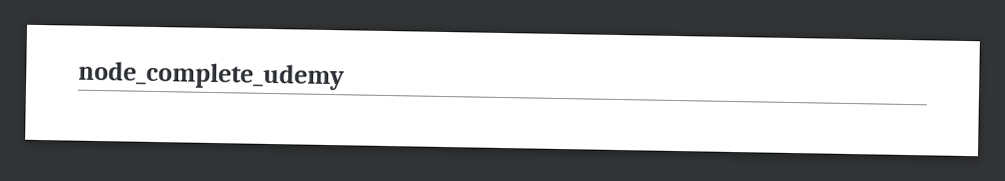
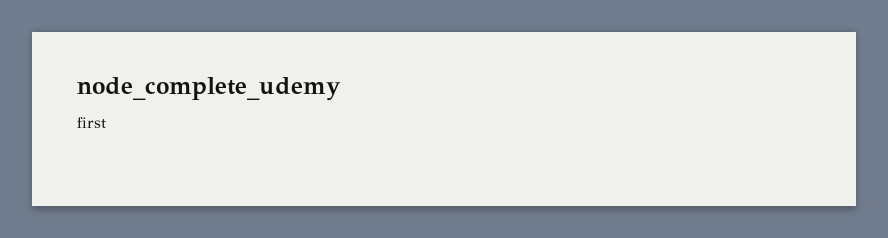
(345, 75) none -> [77,117,106,128] // first

